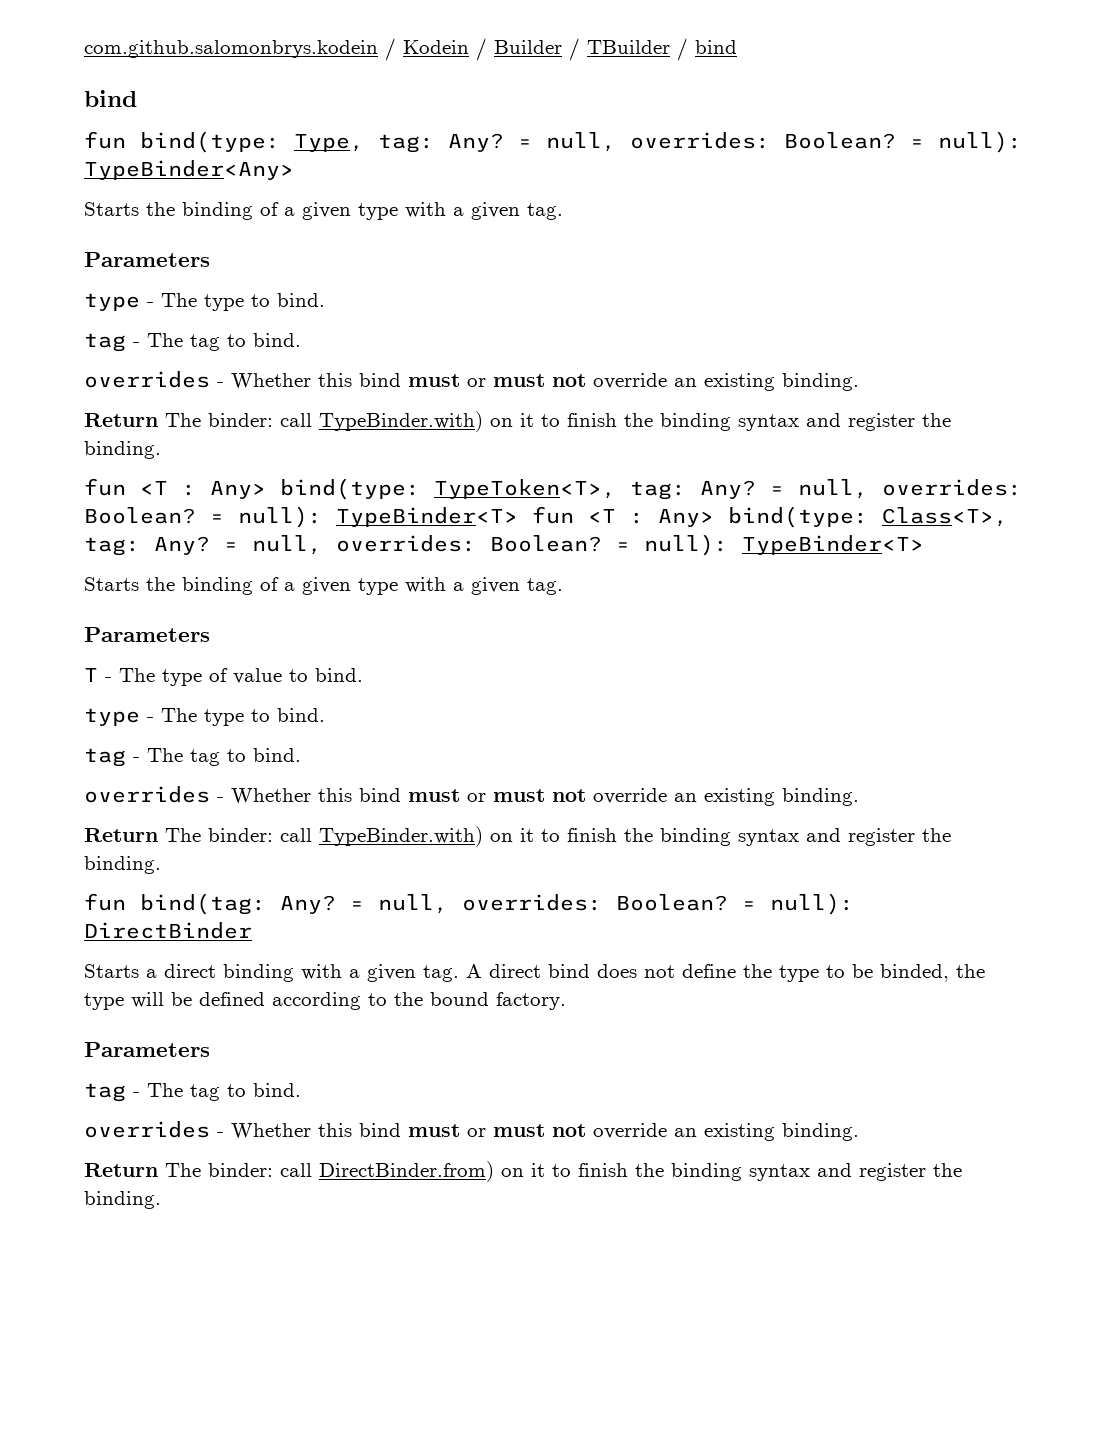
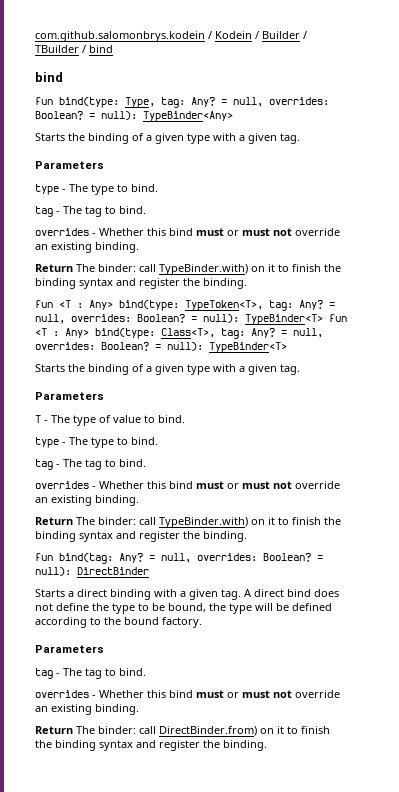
[880,964,949,982] binded, -> [168,603,206,612] bound,

